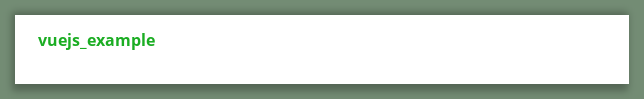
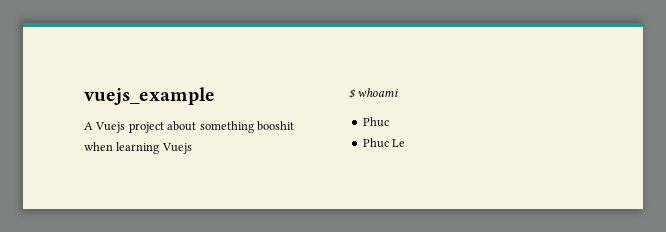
(155, 41) none -> [84,121,294,133] [84,142,192,154] [349,88,399,98] [362,117,389,127] [362,138,406,148] // A Vuejs project about something booshit when learning Vuejs // $ whoami // Phuc // Phuc Le

